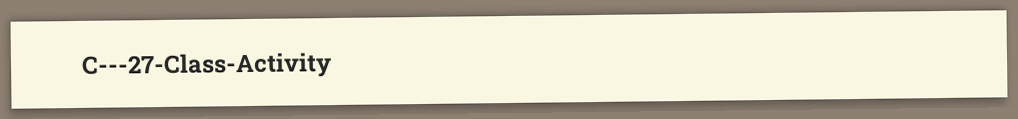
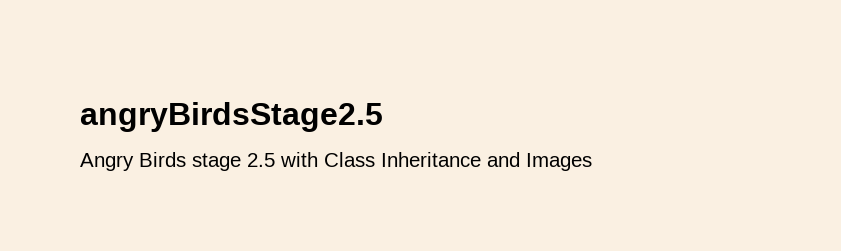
[81,52,332,80] C---27-Class-Activity -> [80,102,383,132] [80,152,592,171] angryBirdsStage2.5 // Angry Birds stage 2.5 with Class Inheritance and Images

